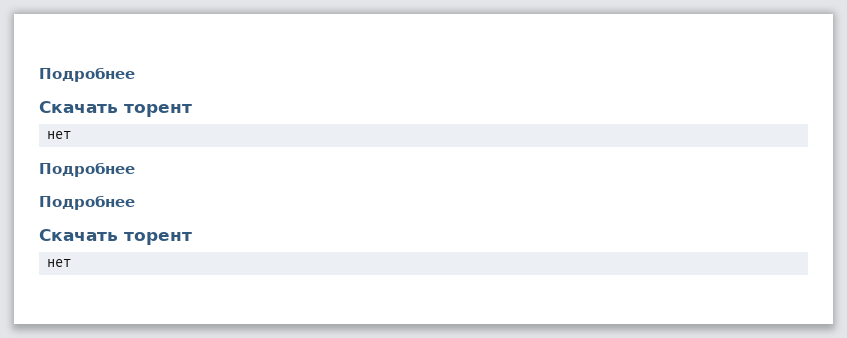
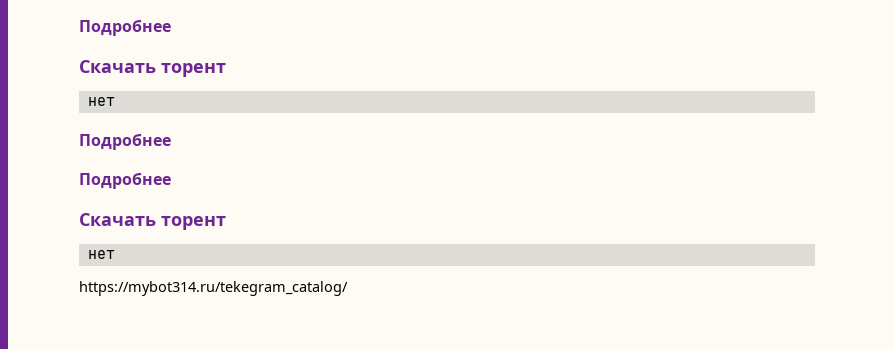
(71, 263) none -> [79,281,348,296] // https://mybot314.ru/tekegram_catalog/

